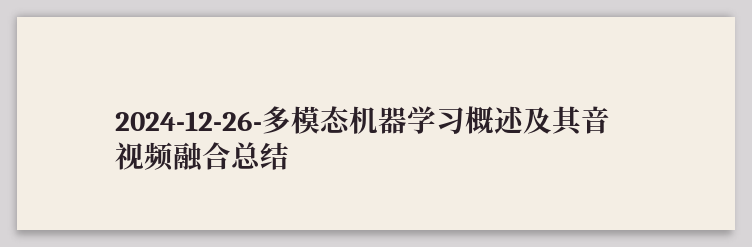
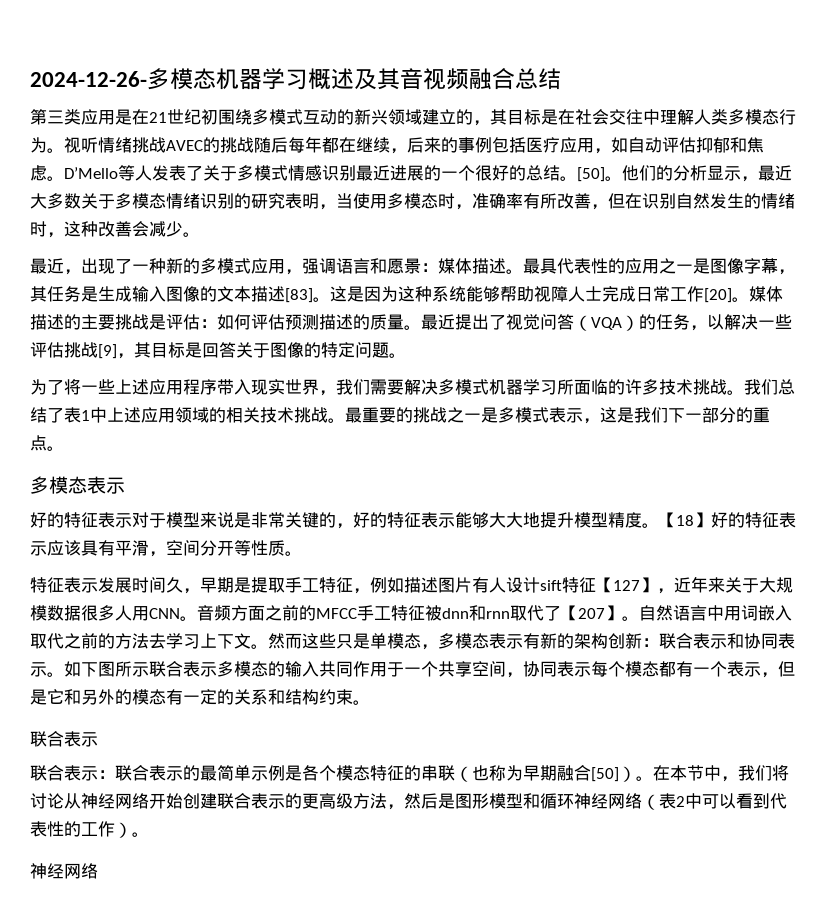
(289, 156) none -> [30,109,796,126] [30,136,764,154] [30,165,792,182] [30,193,795,210] [30,221,200,238] [30,258,795,275] [30,286,783,303] [30,314,792,331] [30,342,406,359] [30,379,795,396] [30,407,770,424] [30,435,64,451] [30,476,125,494] [30,512,796,529] [30,540,302,557] [30,576,793,594] [30,605,792,621] [30,633,795,650] [30,661,795,678] [30,689,370,705] [30,731,98,747] [30,765,789,782] [30,793,787,810] [30,821,149,838] [30,863,98,879] // 第三类应用是在21世纪初围绕多模式互动的新兴领域建立的，其目标是在社会交往中理解人类多模态行为。视听情绪挑战AVEC的挑战随后每年都在继续，后来的事例包括医疗应用，如自动评估抑郁和焦虑。D’Mello等人发表了关于多模式情感识别最近进展的一个很好的总结。[50]。他们的分析显示，最近大多数关于多模态情绪识别的研究表明，当使用多模态时，准确率有所改善，但在识别自然发生的情绪时，这种改善会减少。 // 最近，出现了一种新的多模式应用，强调语言和愿景：媒体描述。最具代表性的应用之一是图像字幕，其任务是生成输入图像的文本描述[83]。这是因为这种系统能够帮助视障人士完成日常工作[20]。媒体描述的主要挑战是评估：如何评估预测描述的质量。最近提出了视觉问答（VQA）的任务，以解决一些评估挑战[9]，其目标是回答关于图像的特定问题。 // 为了将一些上述应用程序带入现实世界，我们需要解决多模式机器学习所面临的许多技术挑战。我们总结了表1中上述应用领域的相关技术挑战。最重要的挑战之一是多模式表示，这是我们下一部分的重点。 // 多模态表示 // 好的特征表示对于模型来说是非常关键的，好的特征表示能够大大地提升模型精度。【18】好的特征表示应该具有平滑，空间分开等性质。 // 特征表示发展时间久，早期是提取手工特征，例如描述图片有人设计sift特征【127】，近年来关于大规模数据很多人用CNN。音频方面之前的MFCC手工特征被dnn和rnn取代了【207】。自然语言中用词嵌入取代之前的方法去学习上下文。然而这些只是单模态，多模态表示有新的架构创新：联合表示和协同表示。如下图所示联合表示多模态的输入共同作用于一个共享空间，协同表示每个模态都有一个表示，但是它和另外的模态有一定的关系和结构约束。 // 联合表示 // 联合表示：联合表示的最简单示例是各个模态特征的串联（也称为早期融合[50]）。在本节中，我们将讨论从神经网络开始创建联合表示的更高级方法，然后是图形模型和循环神经网络（表2中可以看到代表性的工作）。 // 神经网络

